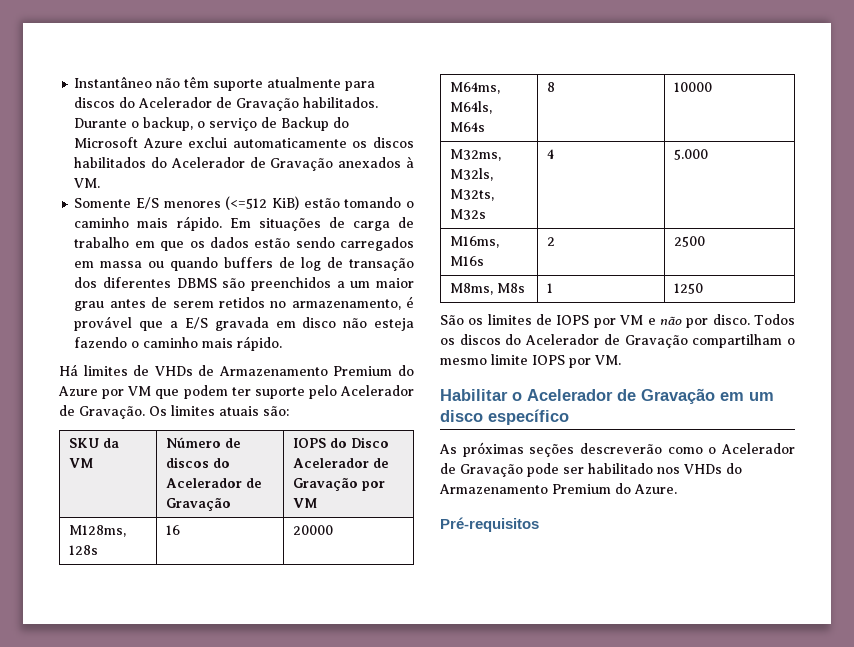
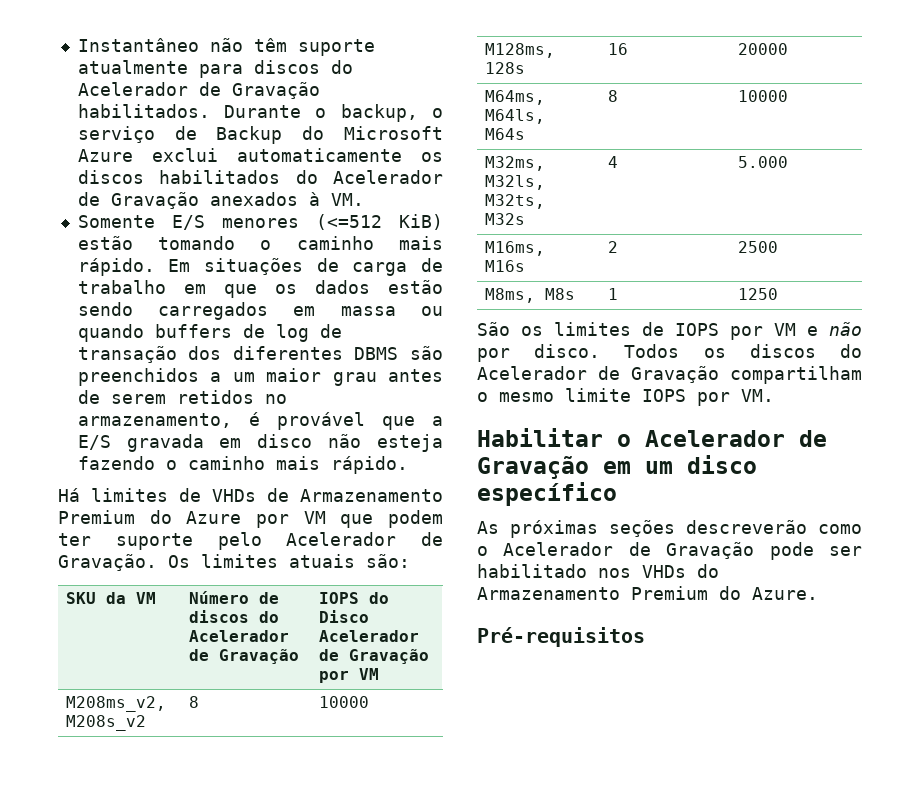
(318, 503) none -> [66,696,167,712] [66,715,147,731] [189,696,200,708] [319,696,370,708] // M208ms_v2, M208s_v2 | 8 | 10000

